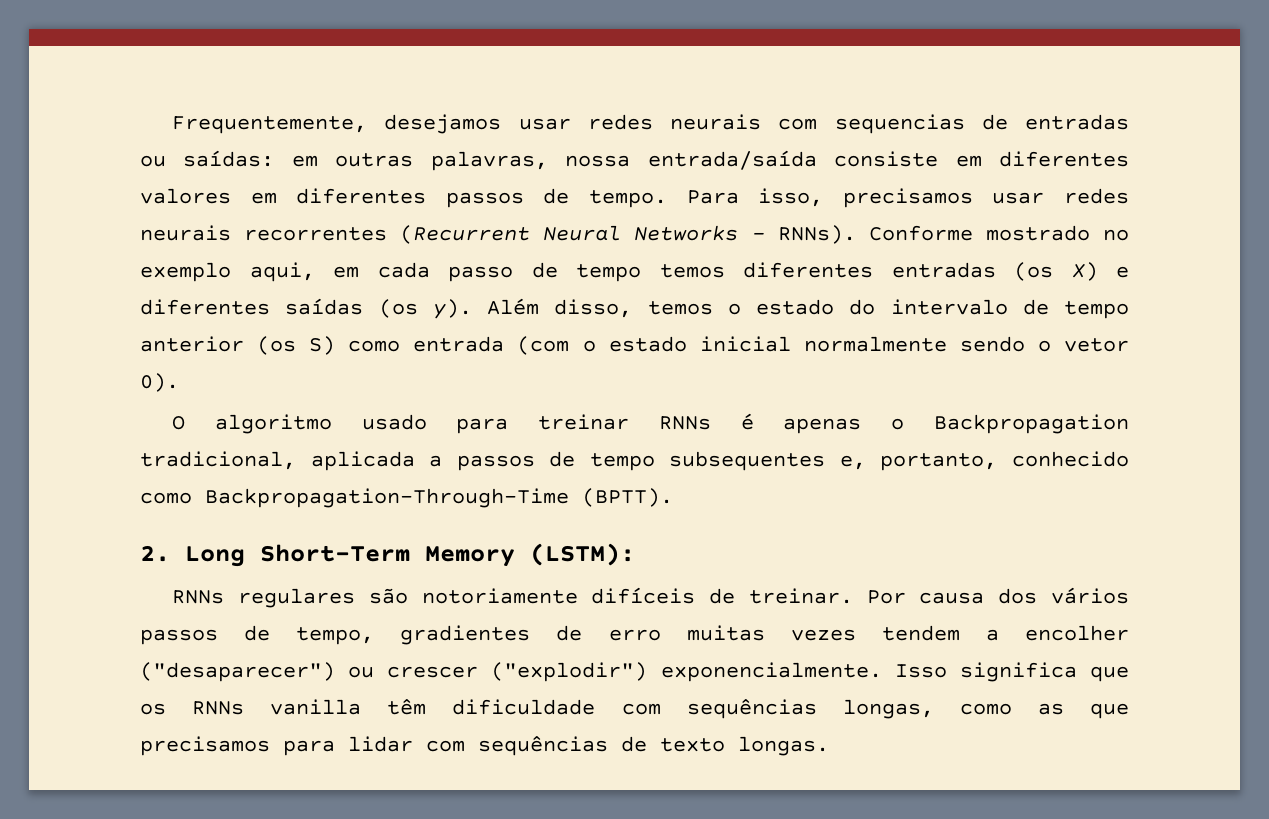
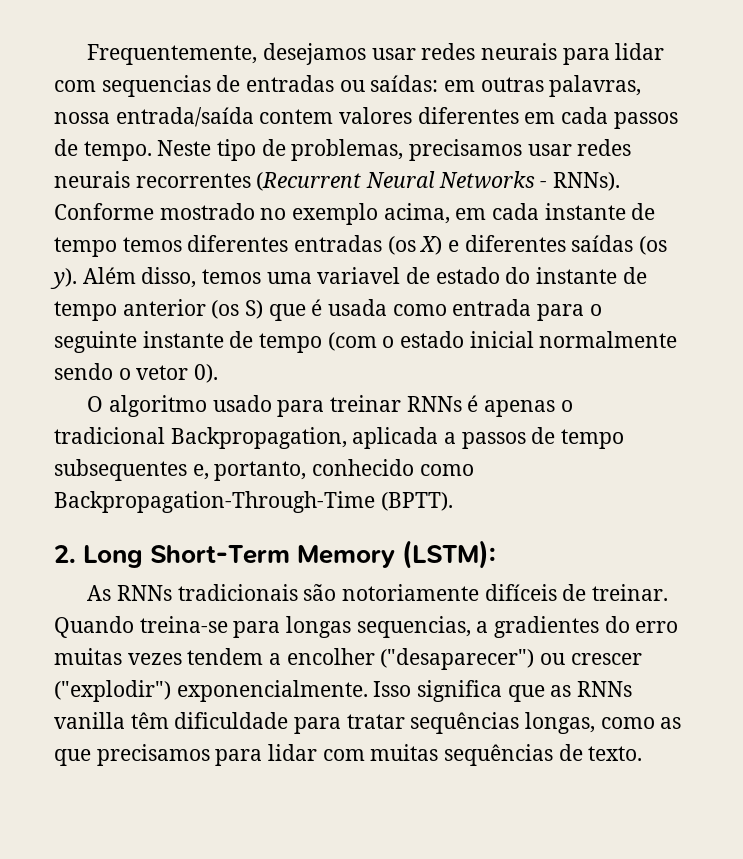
(762, 122) none -> [562,43,665,65] para lidar
[834,151,1129,167] [140,188,824,208] consiste em diferentes valores em diferentes passos de tempo. Para isso, -> [259,107,678,129] [54,139,404,161] contem valores diferentes em cada passos de tempo. Neste tipo de problemas,
[249,262,513,282] aqui, em cada passo -> [383,203,626,224] acima, em cada instante
[727,303,741,315] o -> [266,267,431,284] uma variavel de
[890,299,1008,315] intervalo -> [536,267,618,284] instante
[348,336,505,352] como entrada -> [268,299,602,321] [54,331,323,353] que é usada como entrada para o seguinte instante de tempo
[934,414,1130,434] [140,451,296,470] Backpropagation tradicional, -> [54,427,347,449] tradicional Backpropagation,
[172,588,355,608] RNNs regulares -> [87,584,298,601] As RNNs tradicionais
[866,587,1130,604] [140,625,583,645] Por causa dos vários passos de tempo, gradientes de -> [54,616,630,638] Quando treina-se para longas sequencias, a gradientes do
[140,703,166,715] os -> [550,685,572,697] as
[621,703,661,715] com -> [294,714,405,734] para tratar
(465, 746) none -> [370,744,439,761] muitas
[660,736,829,756] texto longas. -> [588,746,643,761] texto.

